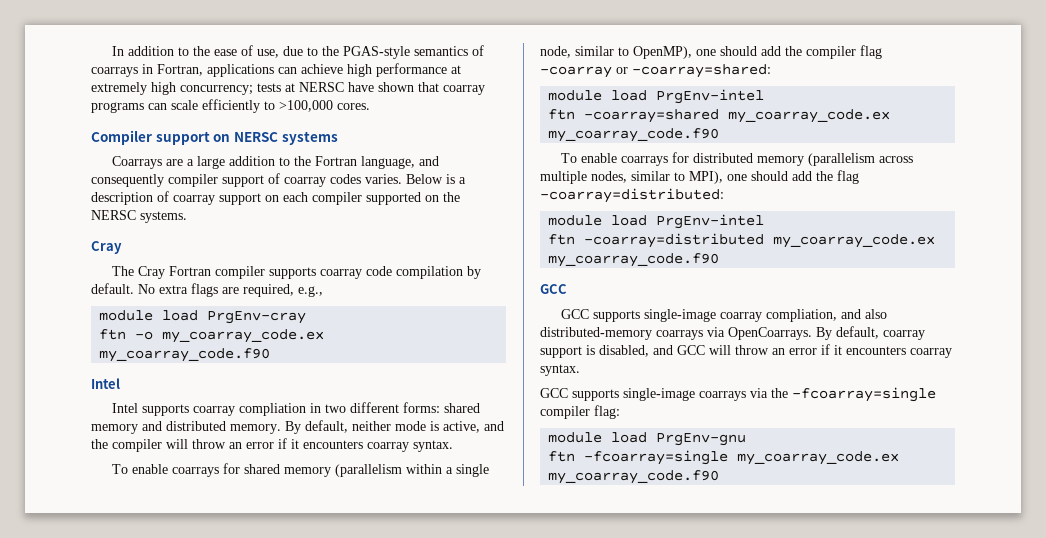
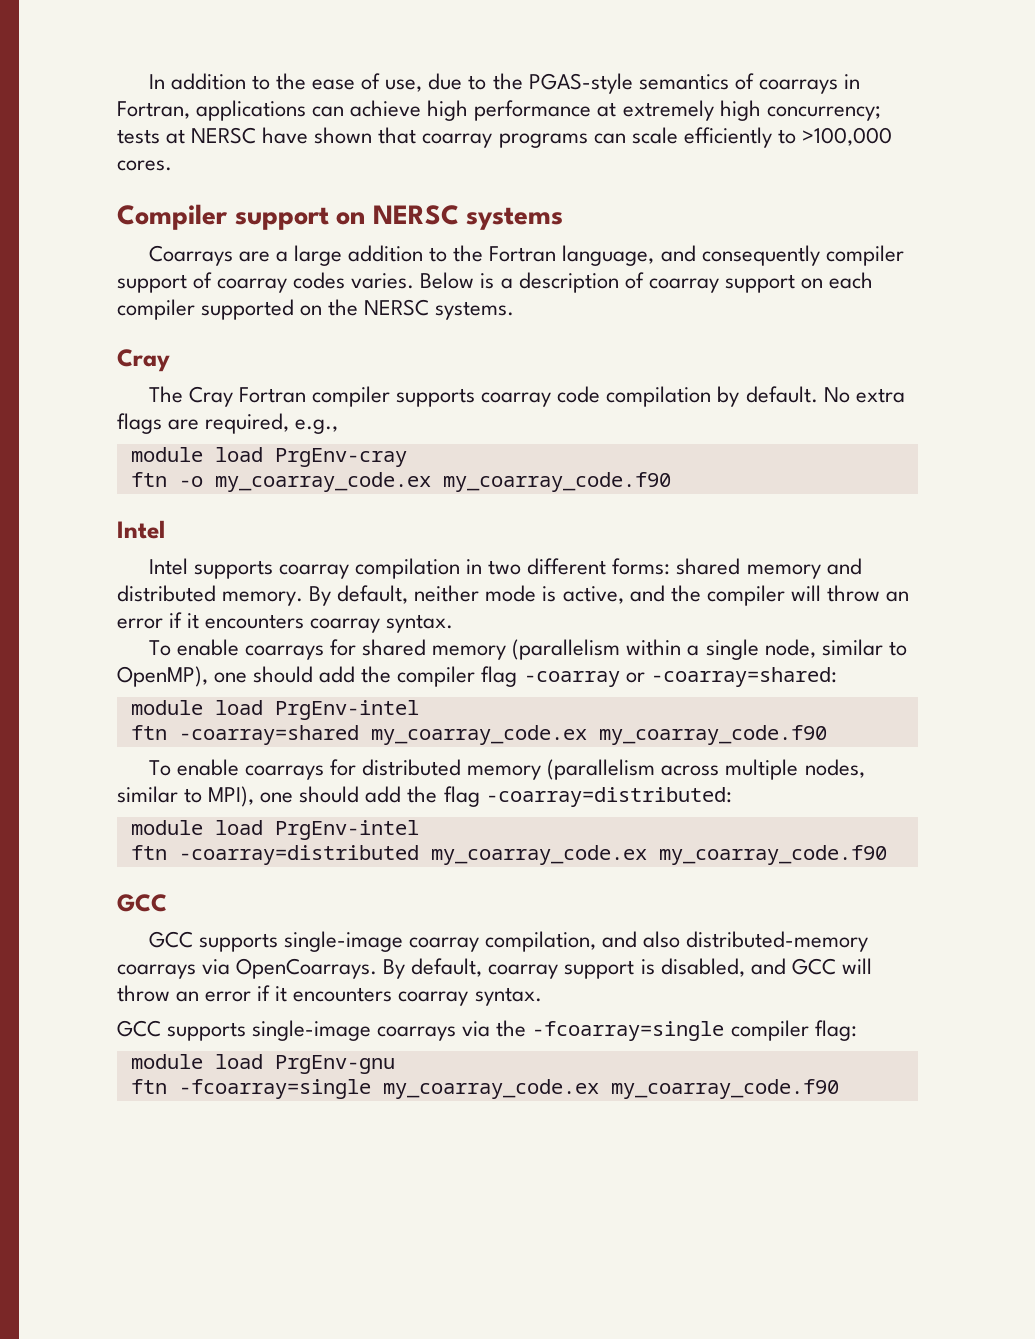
[239,403,307,416] compliation -> [355,558,461,579] compilation
[766,309,838,322] compliation, -> [485,931,597,952] compilation,

